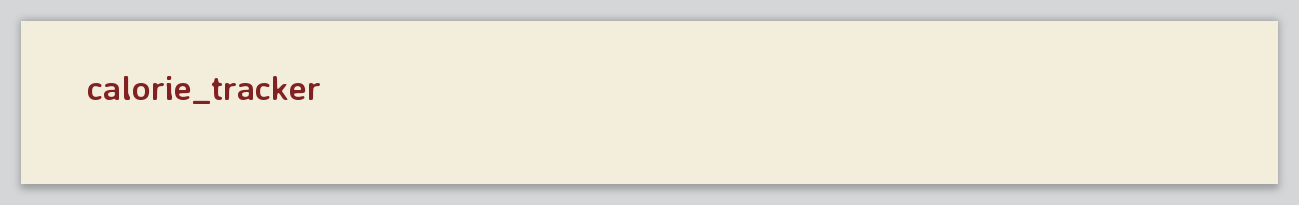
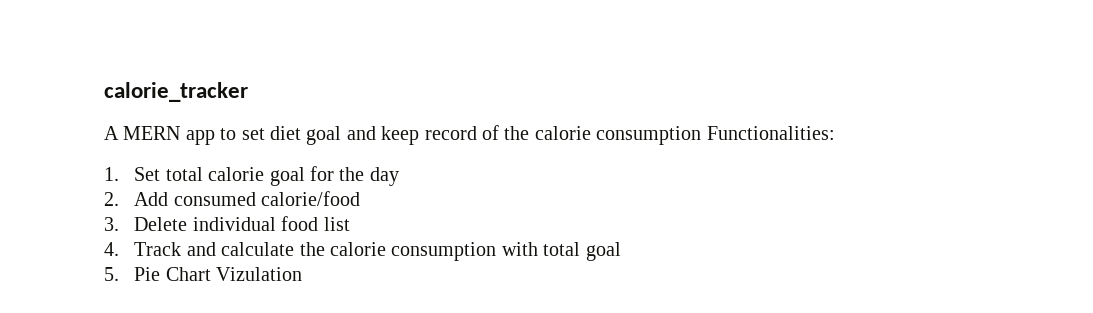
(321, 90) none -> [104,125,835,145] [104,166,399,186] [104,191,361,206] [104,216,350,231] [104,242,621,261] [104,267,303,281] // A MERN app to set diet goal and keep record of the calorie consumption Functionalities: // 1. Set total calorie goal for the day // 2. Add consumed calorie/food // 3. Delete individual food list // 4. Track and calculate the calorie consumption with total goal // 5. Pie Chart Vizulation

